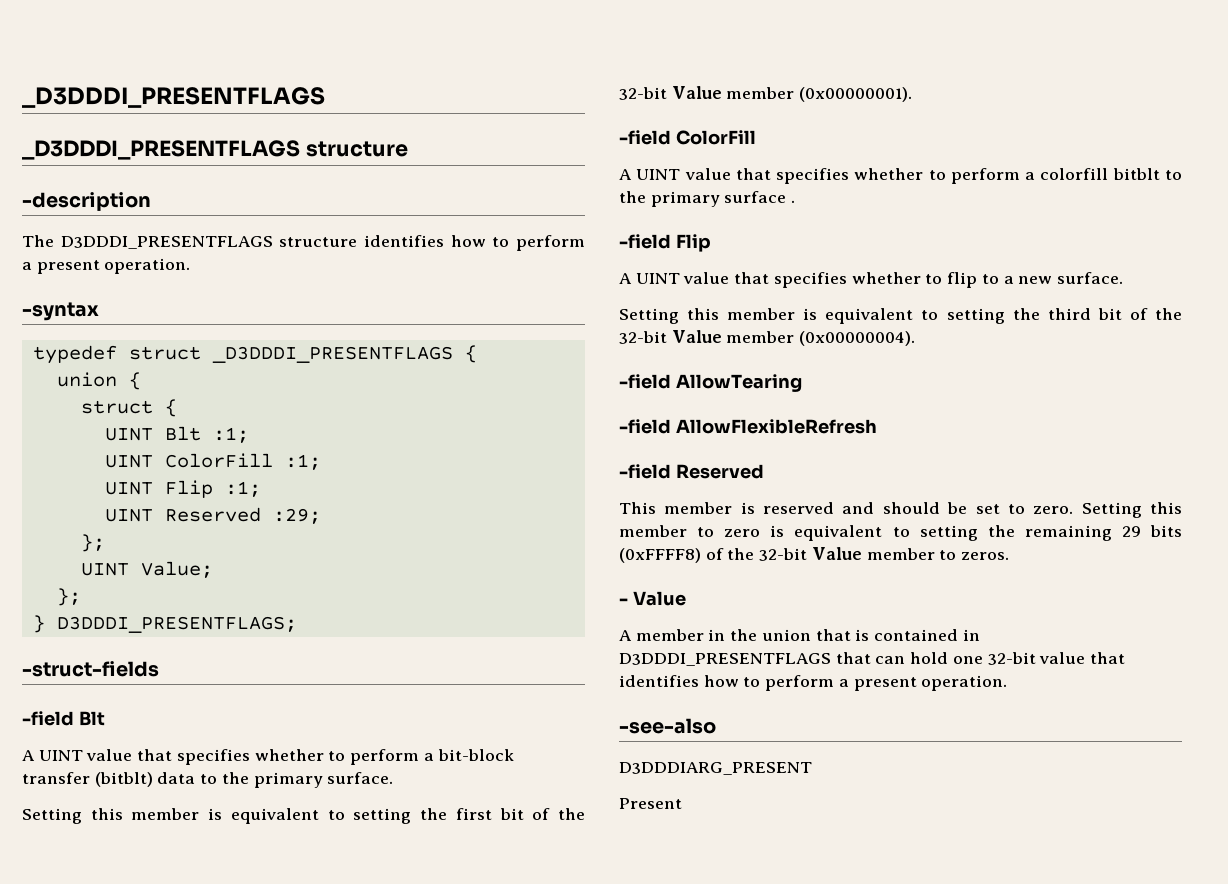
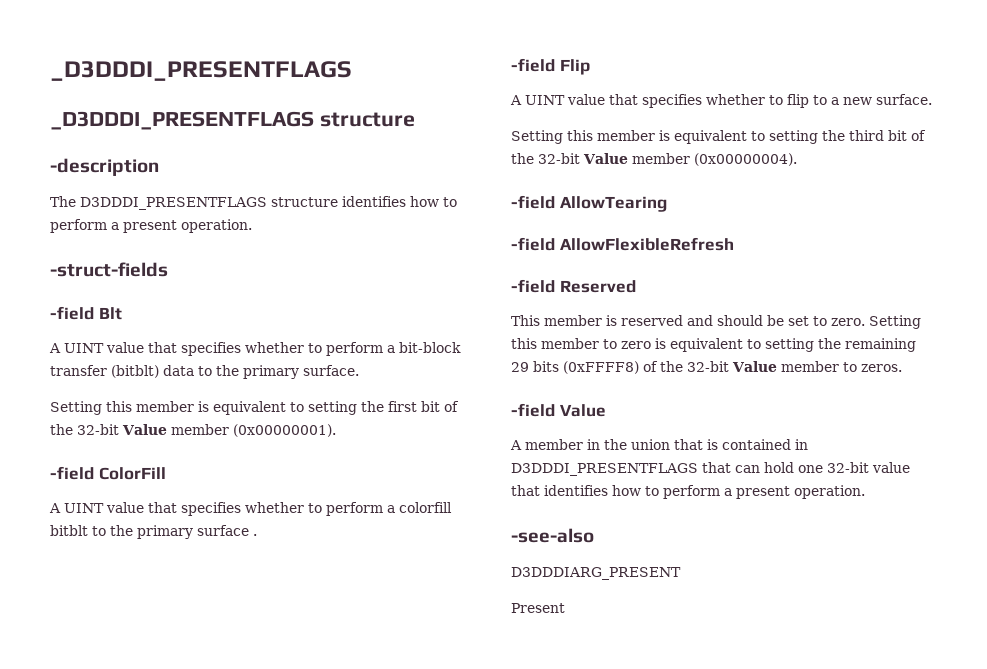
[22,302,99,321] [32,345,477,364] [56,372,141,390] [80,399,177,417] [104,426,249,443] [104,453,321,470] [104,480,261,498] [104,507,321,524] [80,534,105,552] [80,561,213,578] [56,588,81,606] [32,615,297,633] // -syntax // typedef struct _D3DDDI_PRESENTFLAGS { // union { // struct { // UINT Blt :1; // UINT ColorFill :1; // UINT Flip :1; // UINT Reserved :29; // }; // UINT Value; // }; // } D3DDDI_PRESENTFLAGS; -> (252, 226) none
[619,598,628,605] - -> [511,403,555,417] -field

